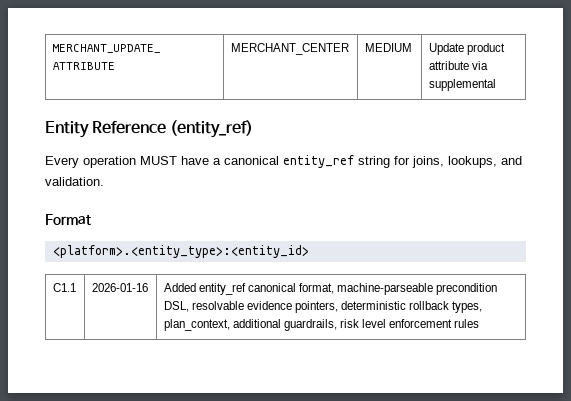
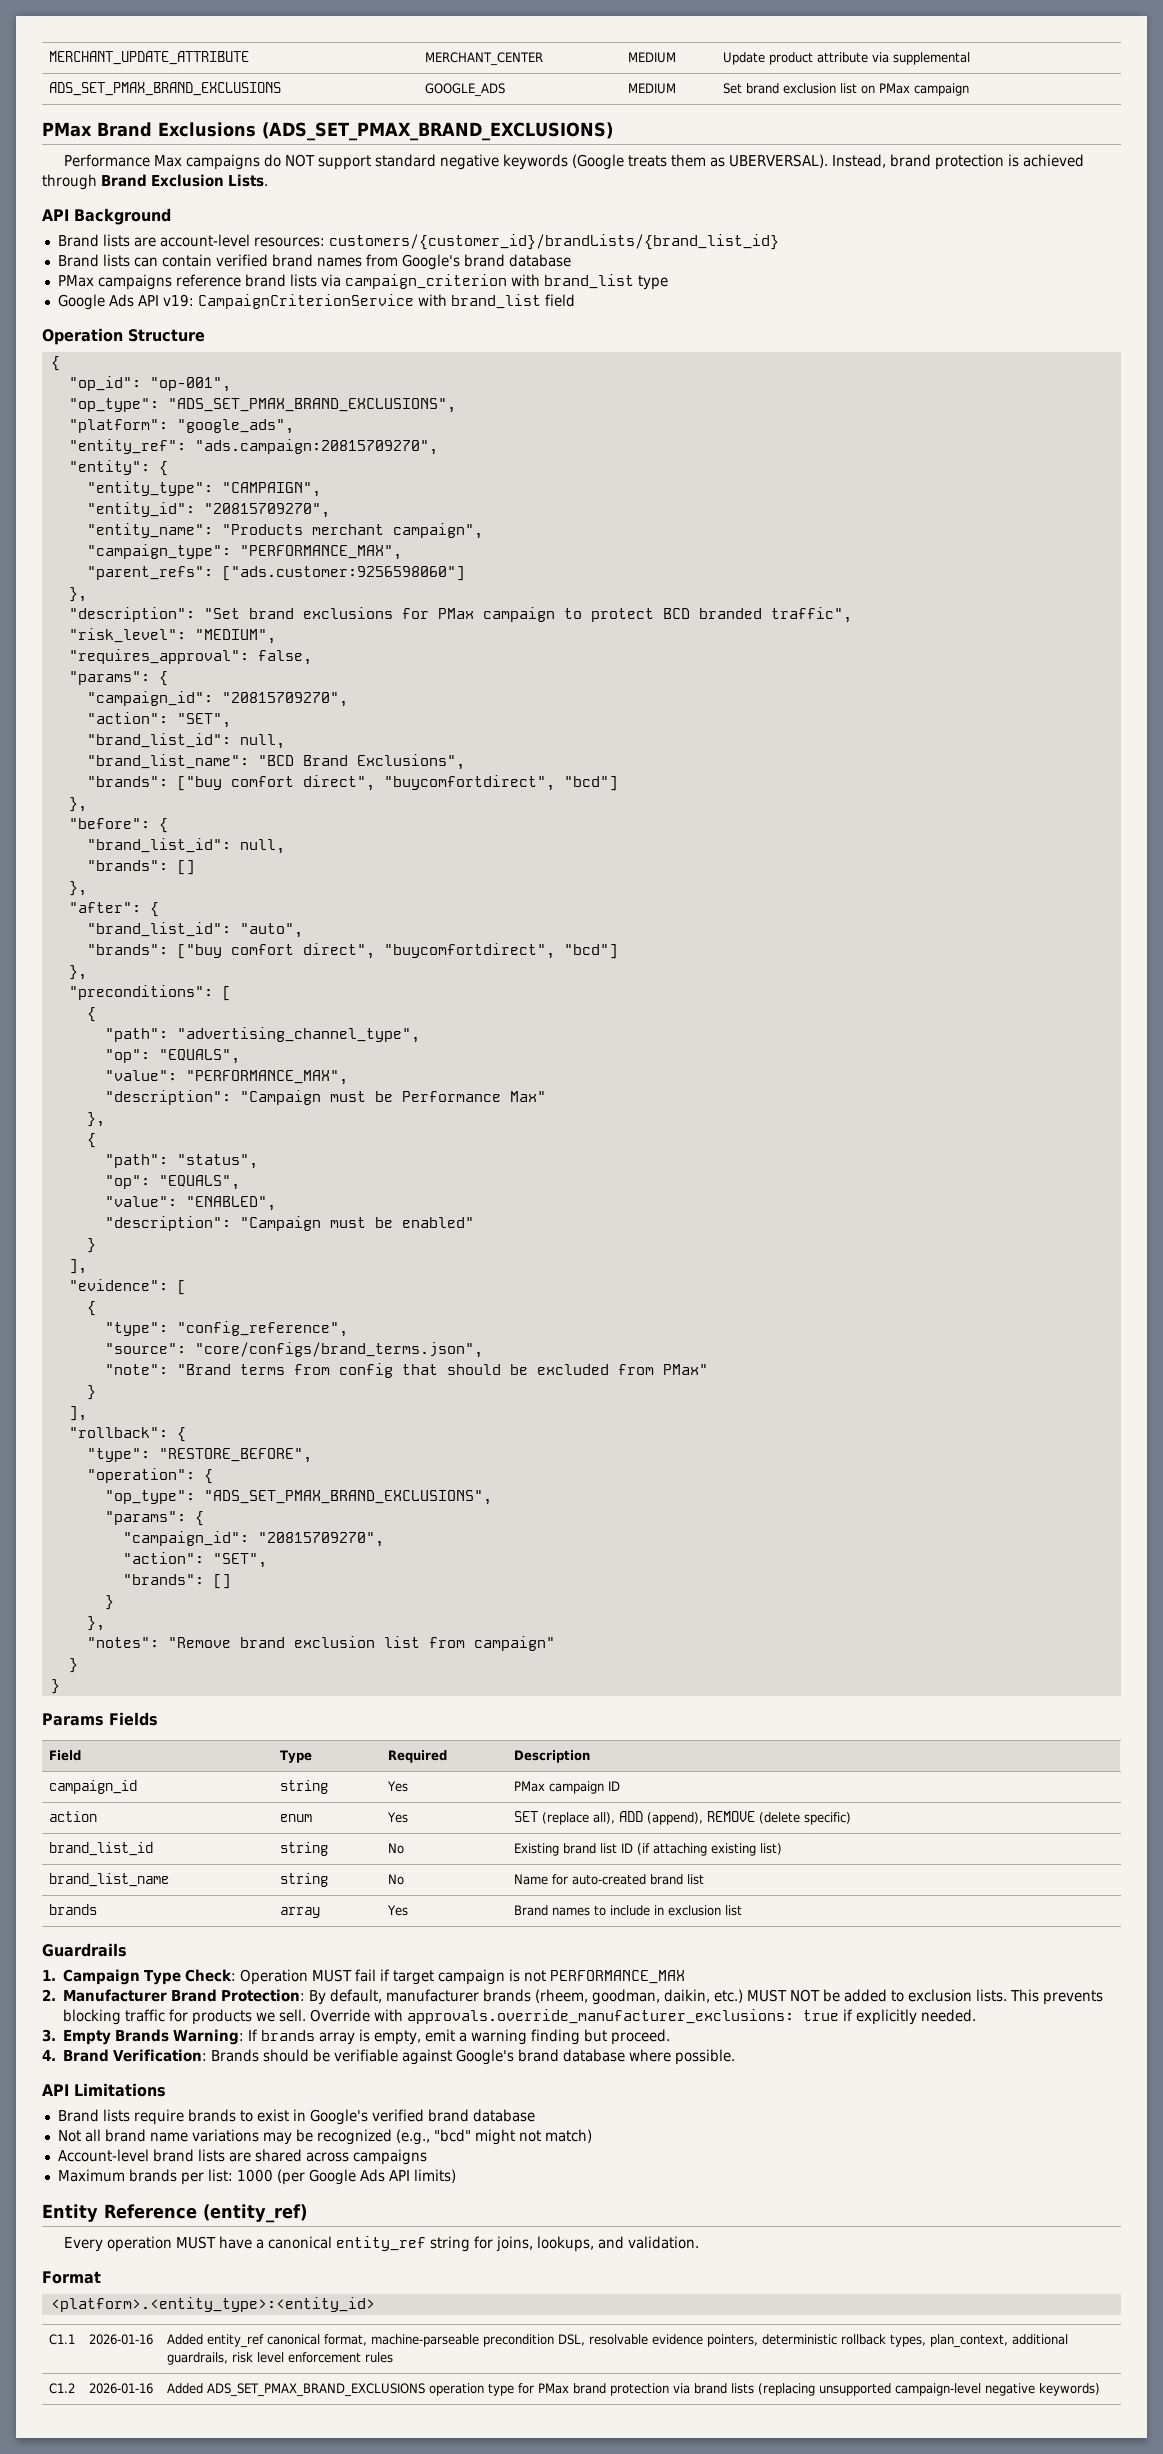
(496, 85) none -> [48,82,281,96] [424,83,505,97] [627,83,676,94] [722,83,969,96] [42,122,613,141] [64,154,1085,170] [42,174,268,190] [42,208,171,225] [57,234,779,250] [57,254,571,270] [57,274,668,290] [57,294,575,310] [42,328,205,345] [50,356,60,371] [68,376,231,392] [68,398,456,413] [68,419,294,434] [68,439,438,455] [68,460,168,476] [86,481,321,497] [86,502,330,518] [86,523,483,539] [86,544,402,560] [86,566,465,581] [68,587,87,602] [68,607,852,623] [68,628,276,644] [68,649,312,665] [68,671,168,686] [86,691,348,707] [86,712,231,728] [86,733,285,749] [86,754,465,770] [86,775,618,791] [68,797,87,812] [68,818,168,833] [86,838,285,854] [86,860,195,875] [68,881,87,896] [68,902,159,917] [86,922,303,938] [86,943,618,959] [68,965,87,980] [68,985,231,1001] [86,1007,96,1022] [104,1027,420,1043] [104,1049,240,1064] [104,1070,348,1085] [104,1090,546,1105] [86,1112,105,1127] [86,1133,96,1148] [104,1154,258,1169] [104,1175,240,1190] [104,1196,276,1211] [104,1216,474,1231] [86,1238,96,1253] [68,1259,87,1274] [68,1279,186,1295] [86,1301,96,1316] [104,1321,348,1337] [104,1342,483,1358] [104,1363,708,1378] [86,1385,96,1400] [68,1406,87,1421] [68,1427,186,1442] [86,1448,312,1463] [86,1468,213,1484] [104,1490,492,1505] [104,1511,204,1526] [122,1531,384,1547] [122,1552,267,1568] [122,1574,231,1589] [104,1595,114,1610] [86,1616,105,1631] [86,1636,555,1651] [68,1658,78,1673] [50,1679,60,1694] [42,1712,158,1726] [48,1750,81,1761] [279,1750,312,1763] [387,1750,447,1763] [513,1750,590,1763] [48,1780,137,1794] [279,1780,328,1794] [386,1781,408,1792] [513,1781,620,1794] [48,1811,97,1822] [279,1814,312,1822] [386,1812,408,1823] [513,1811,851,1825] [48,1842,153,1856] [279,1842,328,1856] [387,1843,404,1854] [513,1843,782,1856] [48,1873,169,1887] [279,1873,328,1887] [387,1874,404,1885] [513,1874,704,1885] [48,1904,97,1915] [279,1907,320,1918] [386,1905,408,1916] [513,1905,742,1916] [42,1943,127,1957] [42,1969,686,1985] [42,1989,1104,2005] [63,2009,977,2025] [42,2029,671,2045] [42,2049,736,2065] [42,2083,166,2097] [57,2109,535,2125] [57,2129,592,2145] [57,2149,427,2165] [57,2169,456,2185] // ADS_SET_PMAX_BRAND_EXCLUSIONS | GOOGLE_ADS | MEDIUM | Set brand exclusion list on PMax campaign // PMax Brand Exclusions (ADS_SET_PMAX_BRAND_EXCLUSIONS) // Performance Max campaigns do NOT support standard negative keywords (Google treats them as UBERVERSAL). Instead, brand protection is achieved through Brand Exclusion Lists. // API Background // Brand lists are account-level resources: customers/{customer_id}/brandLists/{brand_list_id} // Brand lists can contain verified brand names from Google's brand database // PMax campaigns reference brand lists via campaign_criterion with brand_list type // Google Ads API v19: CampaignCriterionService with brand_list field // Operation Structure // { // "op_id": "op-001", // "op_type": "ADS_SET_PMAX_BRAND_EXCLUSIONS", // "platform": "google_ads", // "entity_ref": "ads.campaign:20815709270", // "entity": { // "entity_type": "CAMPAIGN", // "entity_id": "20815709270", // "entity_name": "Products merchant campaign", // "campaign_type": "PERFORMANCE_MAX", // "parent_refs": ["ads.customer:9256598060"] // }, // "description": "Set brand exclusions for PMax campaign to protect BCD branded traffic", // "risk_level": "MEDIUM", // "requires_approval": false, // "params": { // "campaign_id": "20815709270", // "action": "SET", // "brand_list_id": null, // "brand_list_name": "BCD Brand Exclusions", // "brands": ["buy comfort direct", "buycomfortdirect", "bcd"] // }, // "before": { // "brand_list_id": null, // "brands": [] // }, // "after": { // "brand_list_id": "auto", // "brands": ["buy comfort direct", "buycomfortdirect", "bcd"] // }, // "preconditions": [ // { // "path": "advertising_channel_type", // "op": "EQUALS", // "value": "PERFORMANCE_MAX", // "description": "Campaign must be Performance Max" // }, // { // "path": "status", // "op": "EQUALS", // "value": "ENABLED", // "description": "Campaign must be enabled" // } // ], // "evidence": [ // { // "type": "config_reference", // "source": "core/configs/brand_terms.json", // "note": "Brand terms from config that should be excluded from PMax" // } // ], // "rollback": { // "type": "RESTORE_BEFORE", // "operation": { // "op_type": "ADS_SET_PMAX_BRAND_EXCLUSIONS", // "params": { // "campaign_id": "20815709270", // "action": "SET", // "brands": [] // } // }, // "notes": "Remove brand exclusion list from campaign" // } // } // Params Fields // Field | Type | Required | Description // campaign_id | string | Yes | PMax campaign ID // action | enum | Yes | SET (replace all), ADD (append), REMOVE (delete specific) // brand_list_id | string | No | Existing brand list ID (if attaching existing list) // brand_list_name | string | No | Name for auto-created brand list // brands | array | Yes | Brand names to include in exclusion list // Guardrails // 1. Campaign Type Check: Operation MUST fail if target campaign is not PERFORMANCE_MAX // 2. Manufacturer Brand Protection: By default, manufacturer brands (rheem, goodman, daikin, etc.) MUST NOT be added to exclusion lists. This prevents blocking traffic for products we sell. Override with approvals.override_manufacturer_exclusions: true if explicitly needed. // 3. Empty Brands Warning: If brands array is empty, emit a warning finding but proceed. // 4. Brand Verification: Brands should be verifiable against Google's brand database where possible. // API Limitations // Brand lists require brands to exist in Google's verified brand database // Not all brand name variations may be recognized (e.g., "bcd" might not match) // Account-level brand lists are shared across campaigns // Maximum brands per list: 1000 (per Google Ads API limits)
(480, 323) none -> [48,2383,75,2394] [88,2383,153,2394] [166,2383,1100,2397] // C1.2 | 2026-01-16 | Added ADS_SET_PMAX_BRAND_EXCLUSIONS operation type for PMax brand protection via brand lists (replacing unsupported campaign-level negative keywords)

